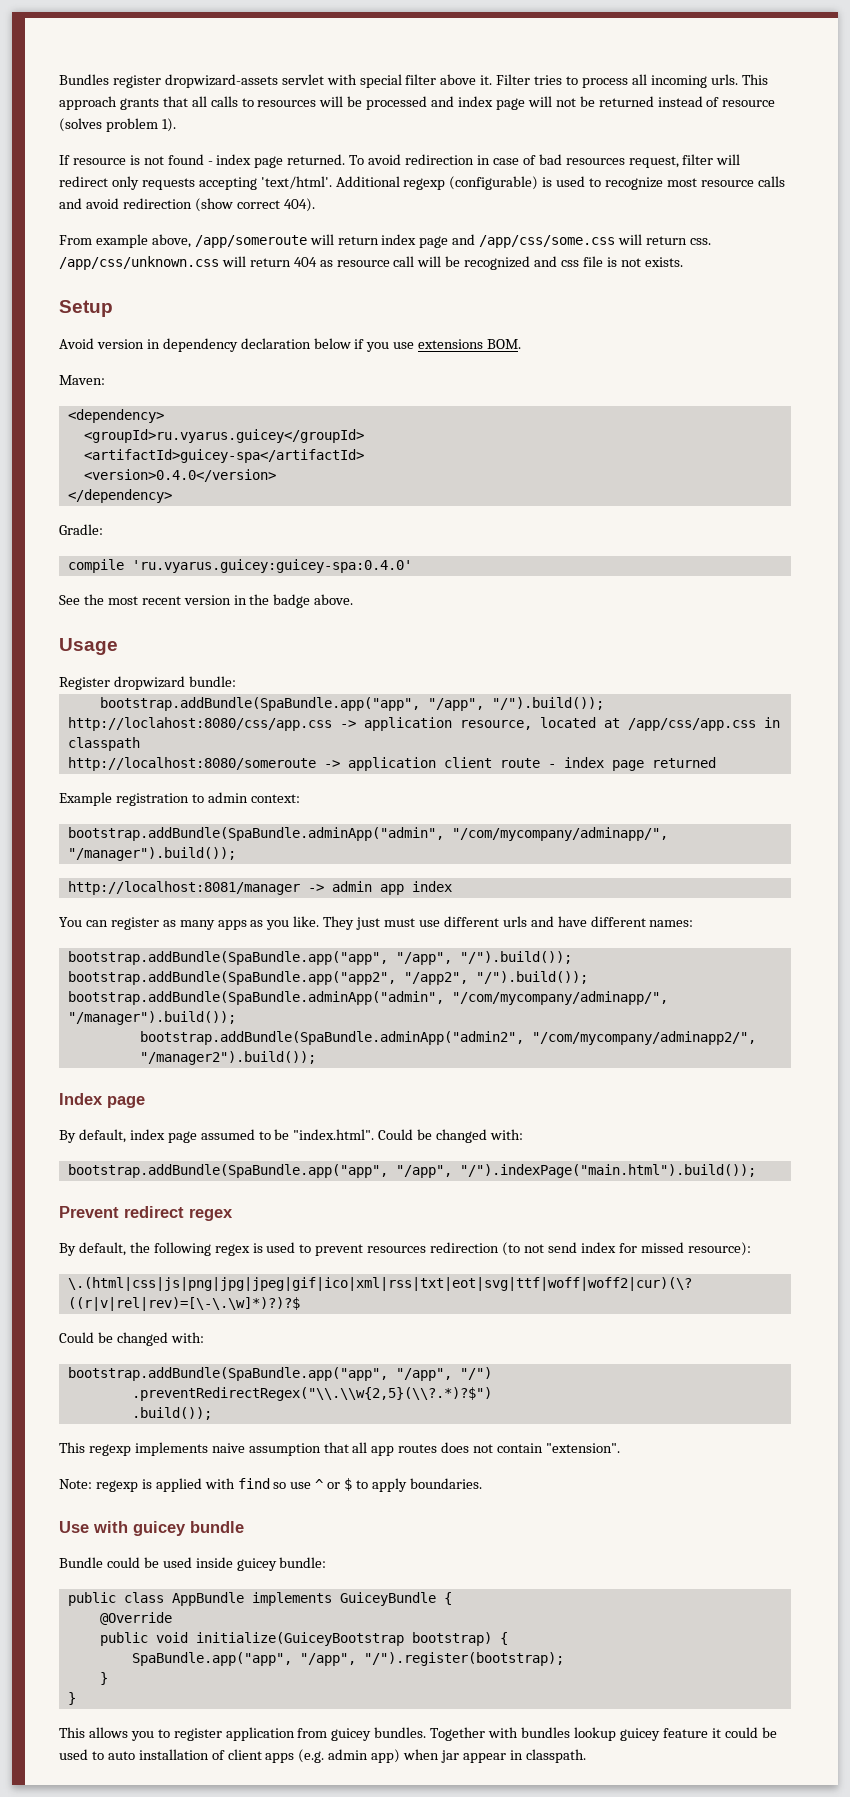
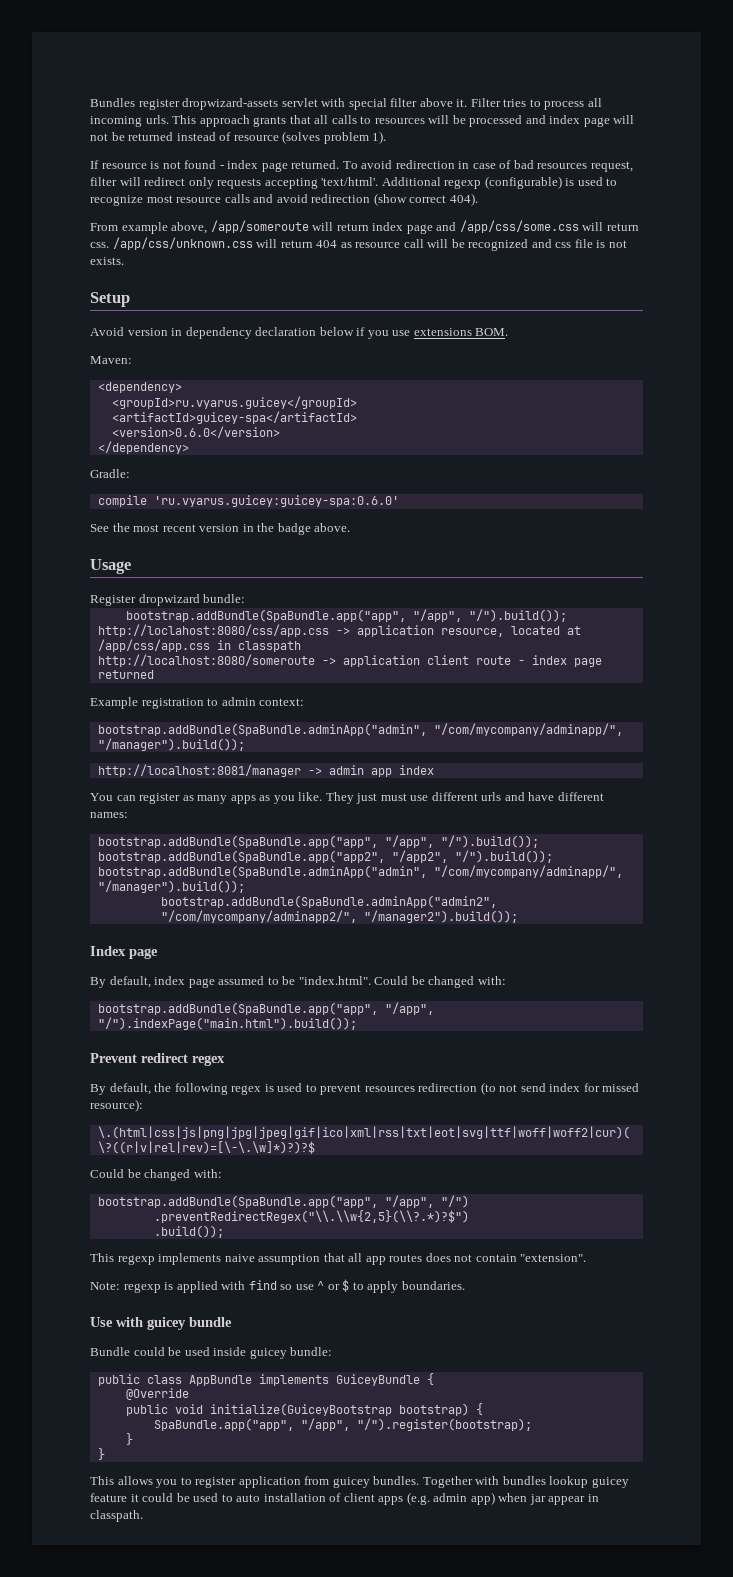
[83,469,276,482] <version>0.4.0</version> -> [111,426,280,438] <version>0.6.0</version>
[131,559,412,573] 'ru.vyarus.guicey:guicey-spa:0.4.0' -> [153,495,399,507] 'ru.vyarus.guicey:guicey-spa:0.6.0'

